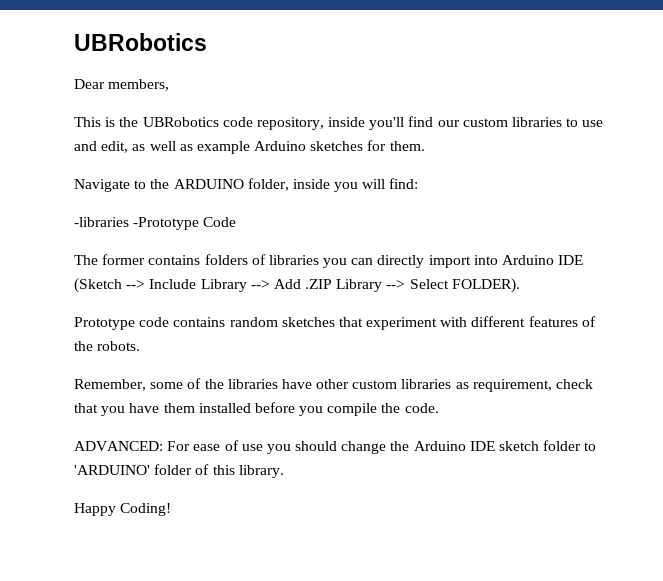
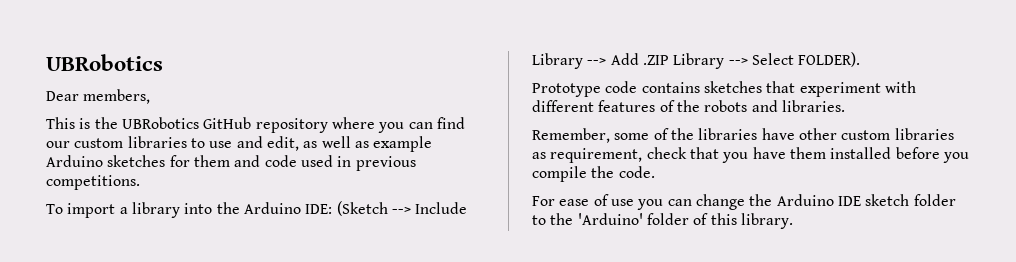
[222,117,405,130] code repository, inside you'll -> [203,117,433,133] GitHub repository where you can
[389,141,425,151] [74,178,419,192] [74,217,237,230] [74,254,584,268] them. // Navigate to the ARDUINO folder, inside you will find: // -libraries -Prototype Code // The former contains folders of libraries you can directly import into Arduino IDE -> [193,155,416,171] [46,175,140,190] [46,202,333,218] them and code used in previous competitions. // To import a library into the Arduino IDE:
[229,317,278,327] random -> (700, 87) none
[97,341,141,351] robots. -> [704,100,845,112] robots and libraries.
[74,441,163,451] ADVANCED: -> (655, 172) none
[295,441,338,451] should -> [667,199,692,206] can
[74,465,150,475] 'ARDUINO' -> [550,213,643,225] the 'Arduino'
[74,503,172,516] // Happy Coding! -> (793, 221) none

